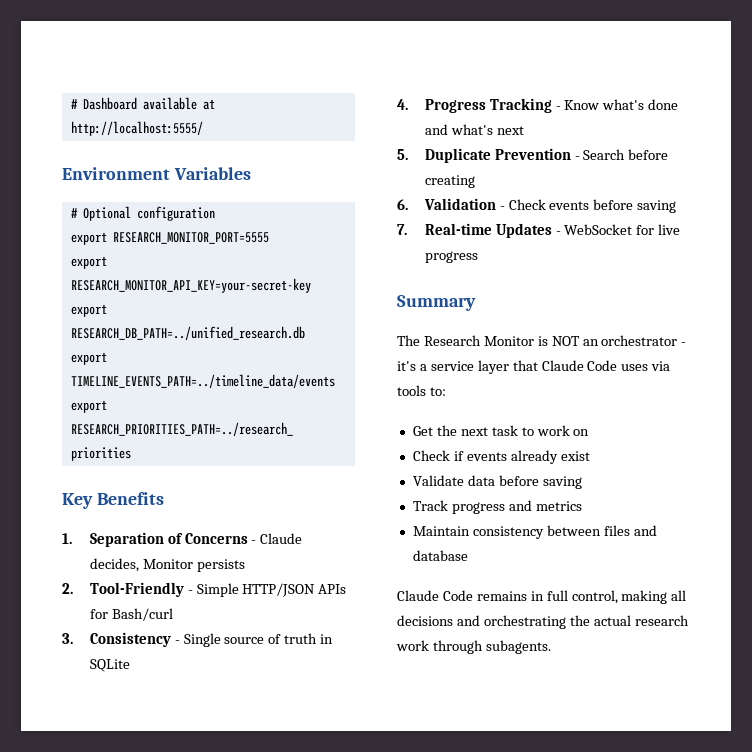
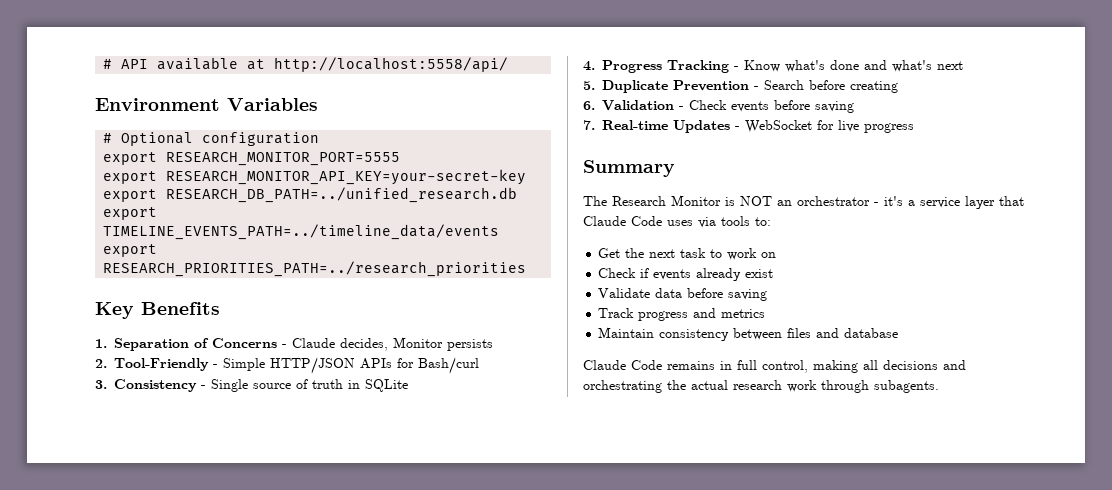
[70,97,137,110] # Dashboard -> [103,59,149,69] # API
[70,121,203,136] http://localhost:5555/ -> [274,57,509,72] http://localhost:5558/api/

